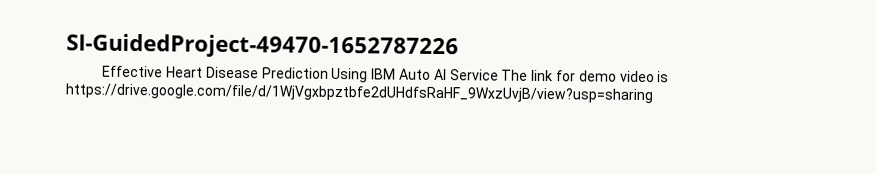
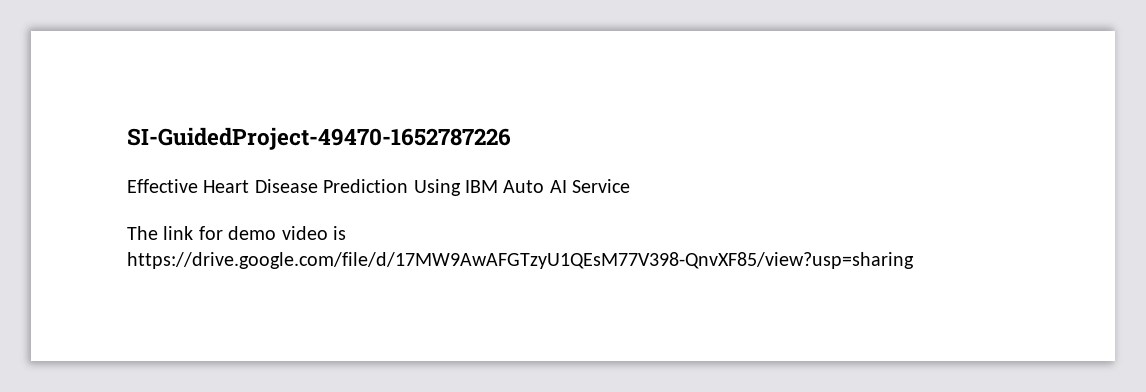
(499, 75) none -> (631, 186) //
[65,83,653,104] https://drive.google.com/file/d/1WjVgxbpztbfe2dUHdfsRaHF_9WxzUvjB/view?usp=sharing -> [127,252,914,269] https://drive.google.com/file/d/17MW9AwAFGTzyU1QEsM77V398-QnvXF85/view?usp=sharing

